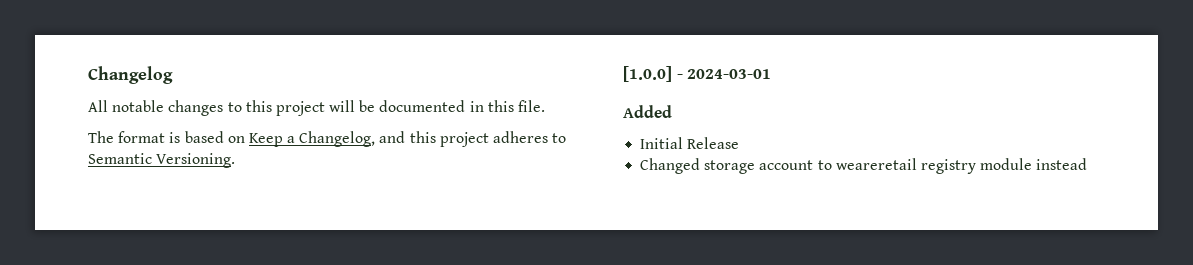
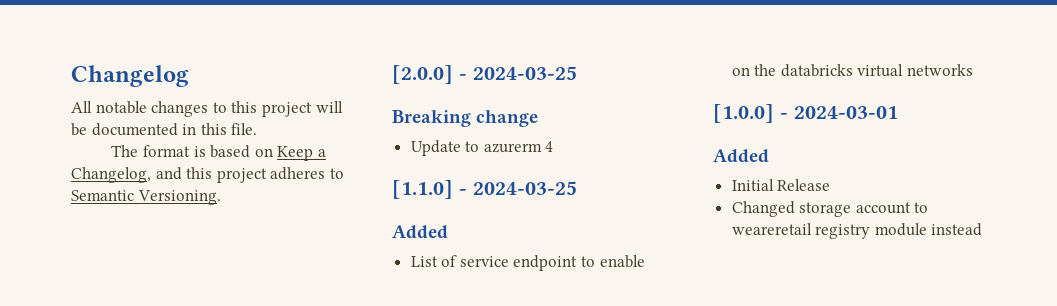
(236, 160) none -> [392,65,577,84] [392,110,539,127] [410,140,554,156] [392,180,577,199] [392,225,448,239] [410,255,645,271] [731,64,974,77] // [2.0.0] - 2024-03-25 // Breaking change // Update to azurerm 4 // [1.1.0] - 2024-03-25 // Added // List of service endpoint to enable on the databricks virtual networks

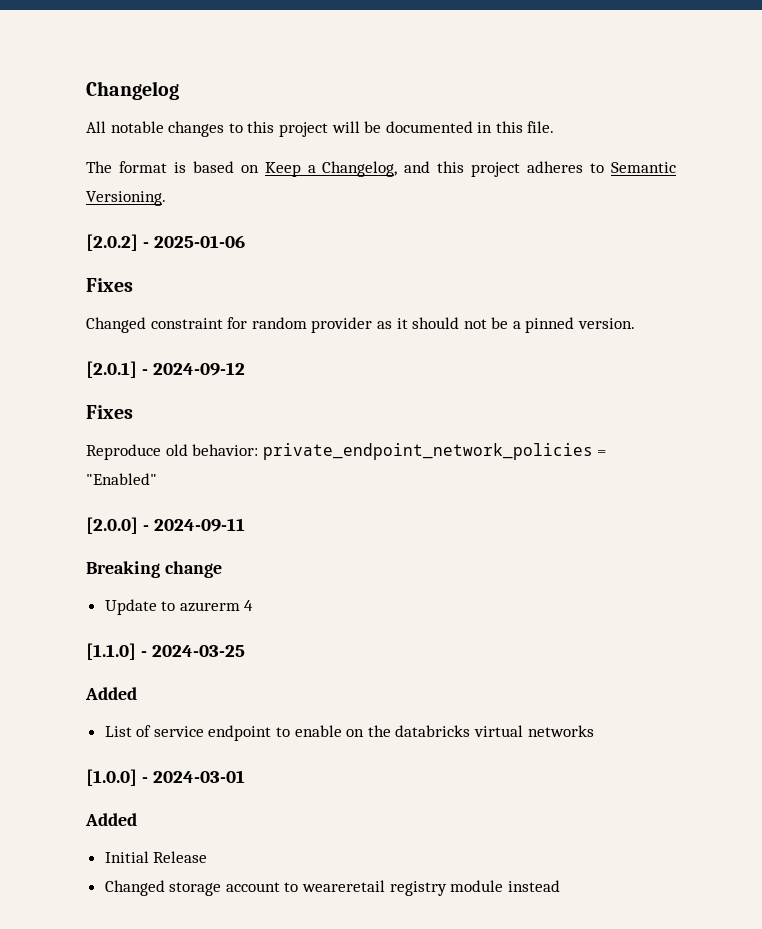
(221, 197) none -> [86,234,245,251] [86,278,133,292] [86,317,636,333] [86,361,245,378] [86,405,133,419] [86,443,607,460] [86,473,157,485] // [2.0.2] - 2025-01-06 // Fixes // Changed constraint for random provider as it should not be a pinned version. // [2.0.1] - 2024-09-12 // Fixes // Reproduce old behavior: private_endpoint_network_policies = "Enabled"
[472,66,577,80] 2024-03-25 -> [153,518,245,532] 2024-09-11

